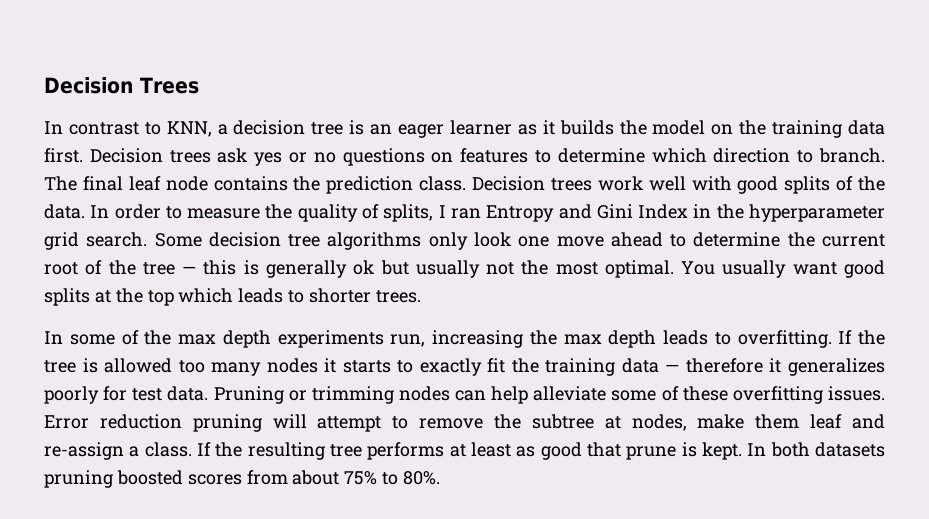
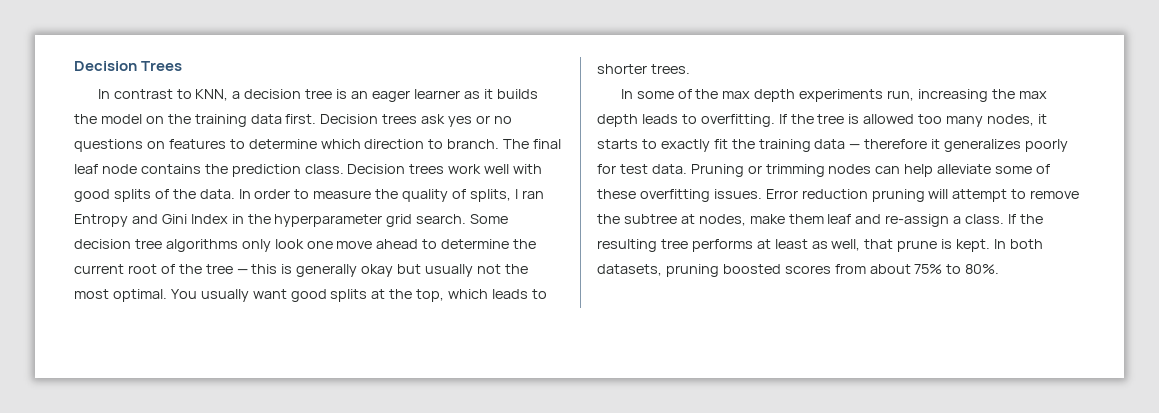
[353,260,375,275] ok -> [361,264,394,277] okay
[147,290,174,306] top -> [416,289,445,302] top,
[266,358,318,373] nodes -> [987,114,1035,126] nodes,
[540,442,582,460] good -> [831,239,861,251] well,
[815,442,886,457] datasets -> [597,264,662,276] datasets,

